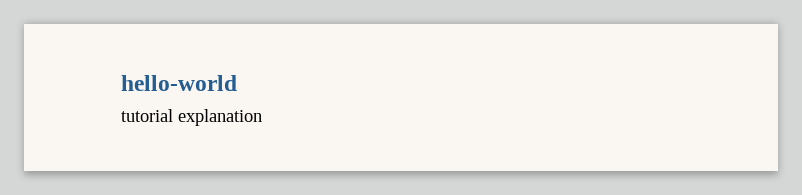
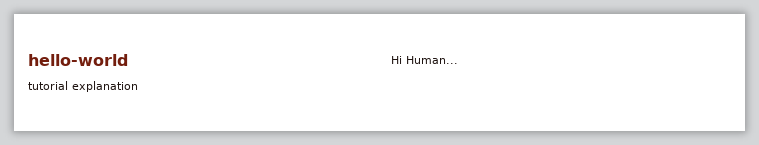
(262, 117) none -> [391,56,458,64] // Hi Human...

